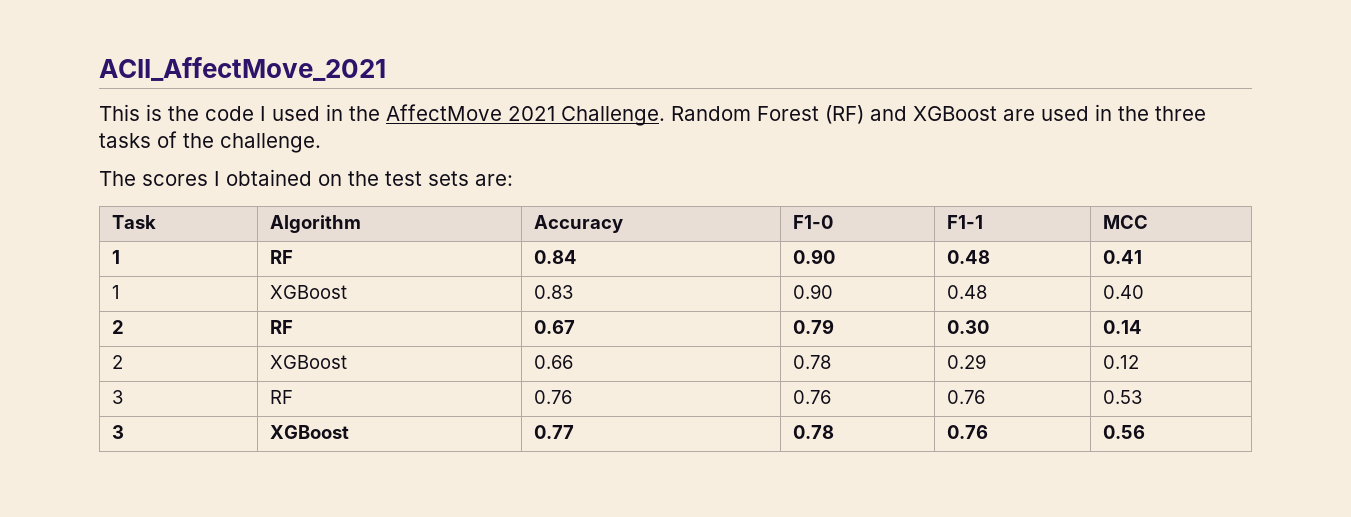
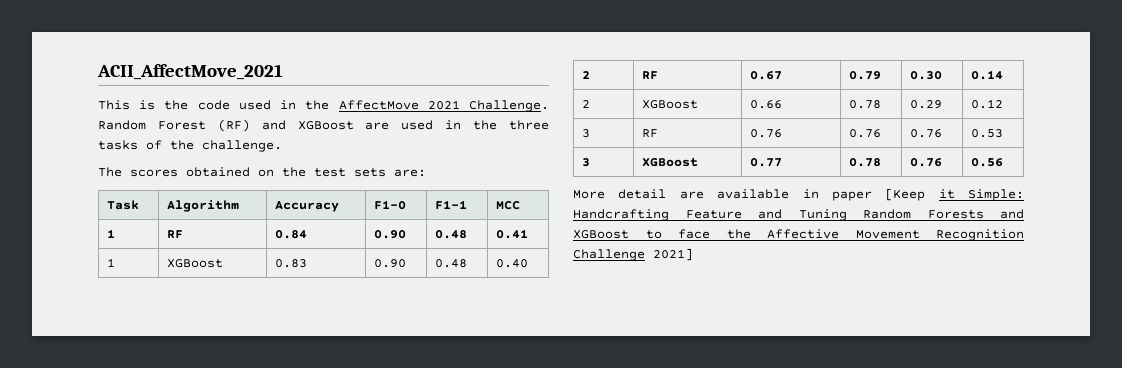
[260,106,266,121] I -> (230, 105) none
[214,171,220,186] I -> (178, 173) none
(1145, 432) none -> [573,188,1024,201] [573,209,1024,221] [573,229,1024,241] [573,248,693,261] // More detail are available in paper [Keep it Simple: Handcrafting Feature and Tuning Random Forests and XGBoost to face the Affective Movement Recognition Challenge 2021]

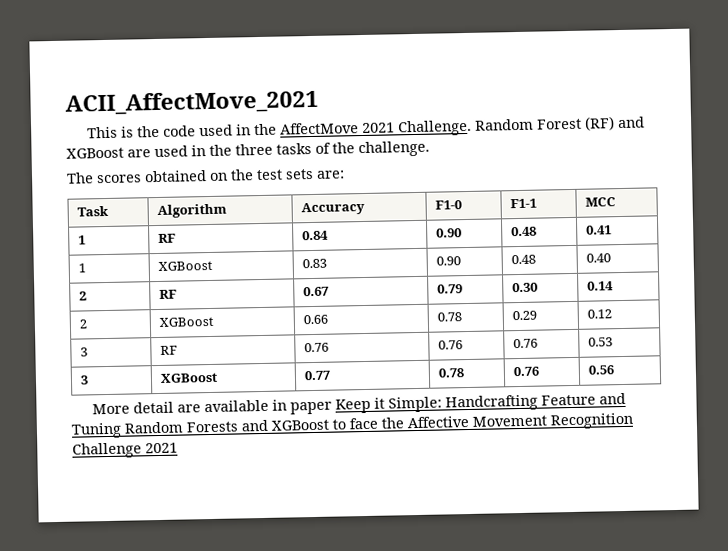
[885,188,926,201] [Keep -> [334,398,371,414] Keep
[653,248,693,261] 2021] -> [145,442,178,454] 2021

